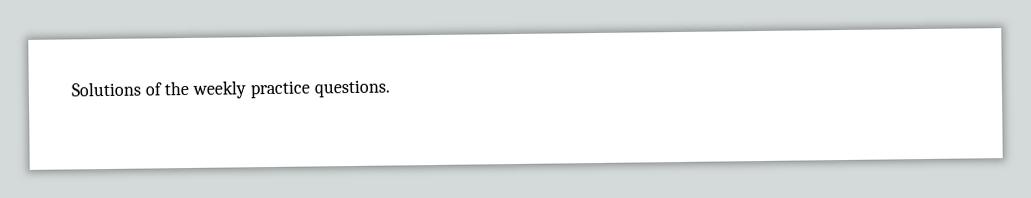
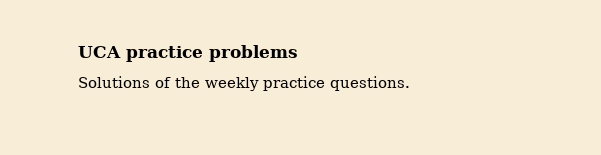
(71, 89) none -> [78,45,298,62] UCA practice problems //

